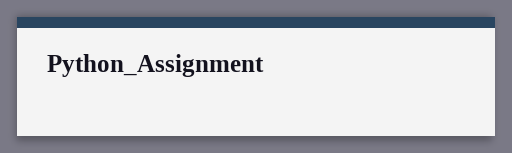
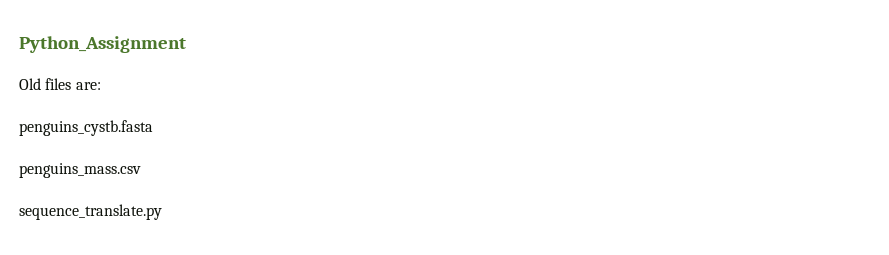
(264, 65) none -> [19,78,101,90] [19,120,153,136] [19,163,141,178] [19,204,162,220] // Old files are: // penguins_cystb.fasta // penguins_mass.csv // sequence_translate.py

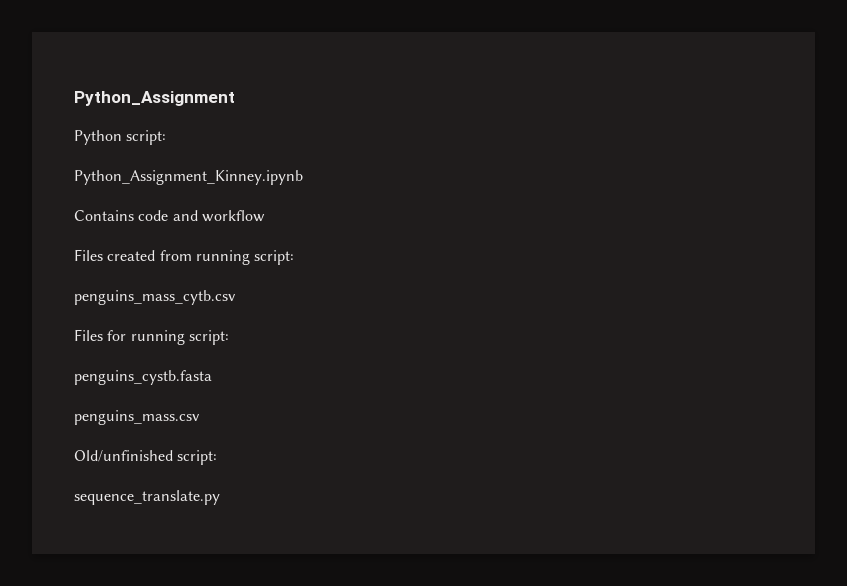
[19,78,101,90] Old files are: -> [74,130,167,145] [74,170,303,185] [74,210,265,222] [74,249,295,265] [74,290,236,305] [74,329,229,345] Python script: // Python_Assignment_Kinney.ipynb // Contains code and workflow // Files created from running script: // penguins_mass_cytb.csv // Files for running script:
(141, 170) none -> [74,450,218,465] // Old/unfinished script:

